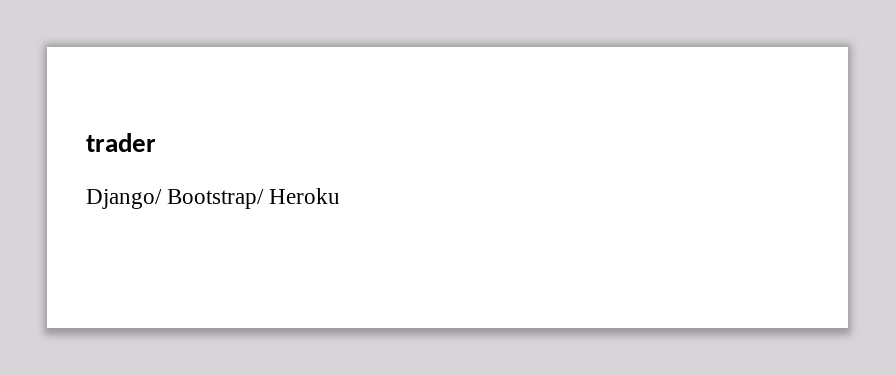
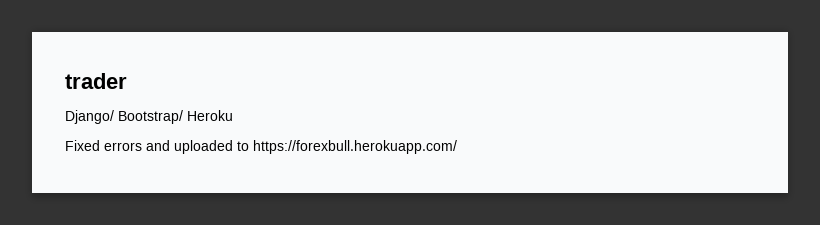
(341, 196) none -> [65,140,457,154] // Fixed errors and uploaded to https://forexbull.herokuapp.com/

